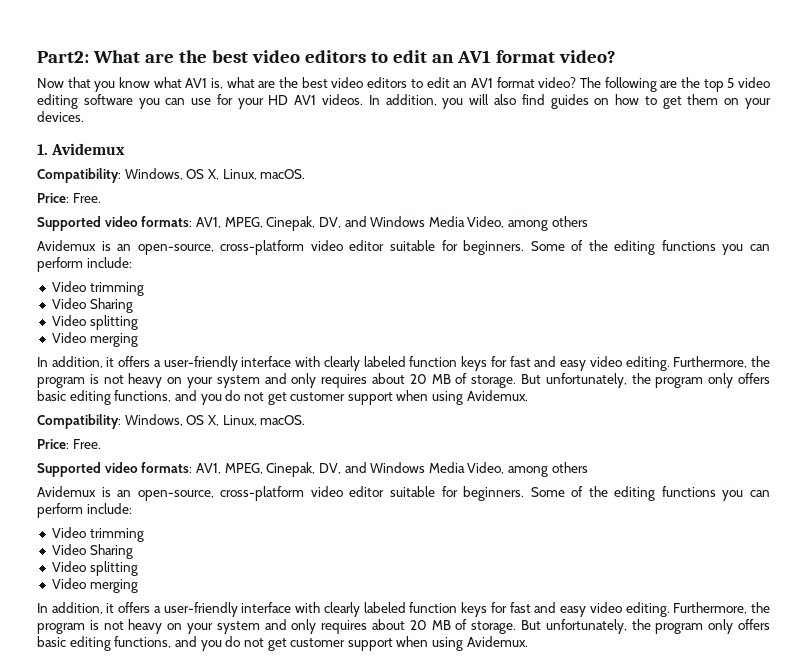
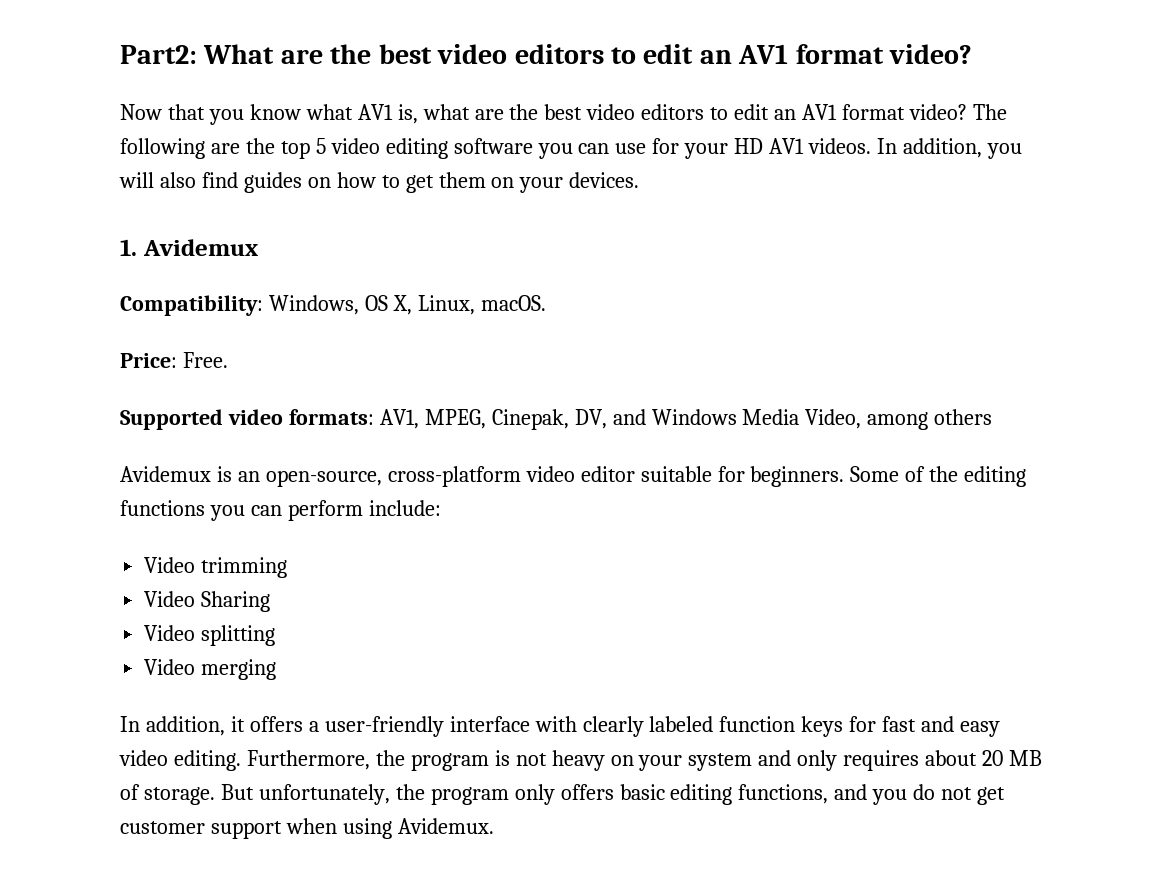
[37,414,306,429] [37,439,101,449] [37,462,588,477] [37,486,770,501] [37,503,132,518] [51,527,144,542] [51,544,133,559] [51,561,138,576] [51,578,138,593] [37,602,770,617] [37,619,770,634] [37,636,528,651] // Compatibility: Windows, OS X, Linux, macOS. // Price: Free. // Supported video formats: AV1, MPEG, Cinepak, DV, and Windows Media Video, among others // Avidemux is an open-source, cross-platform video editor suitable for beginners. Some of the editing functions you can perform include: // Video trimming // Video Sharing // Video splitting // Video merging // In addition, it offers a user-friendly interface with clearly labeled function keys for fast and easy video editing. Furthermore, the program is not heavy on your system and only requires about 20 MB of storage. But unfortunately, the program only offers basic editing functions, and you do not get customer support when using Avidemux. -> (494, 826) none

